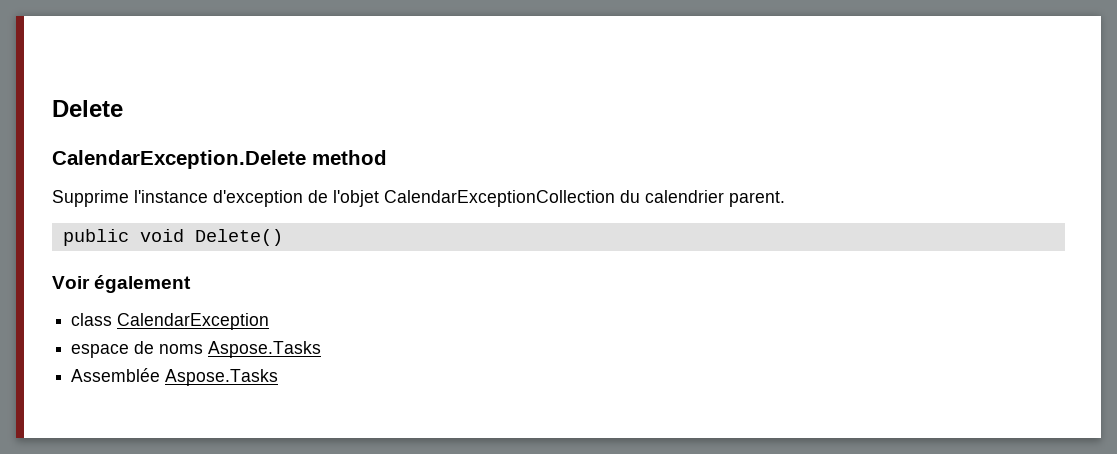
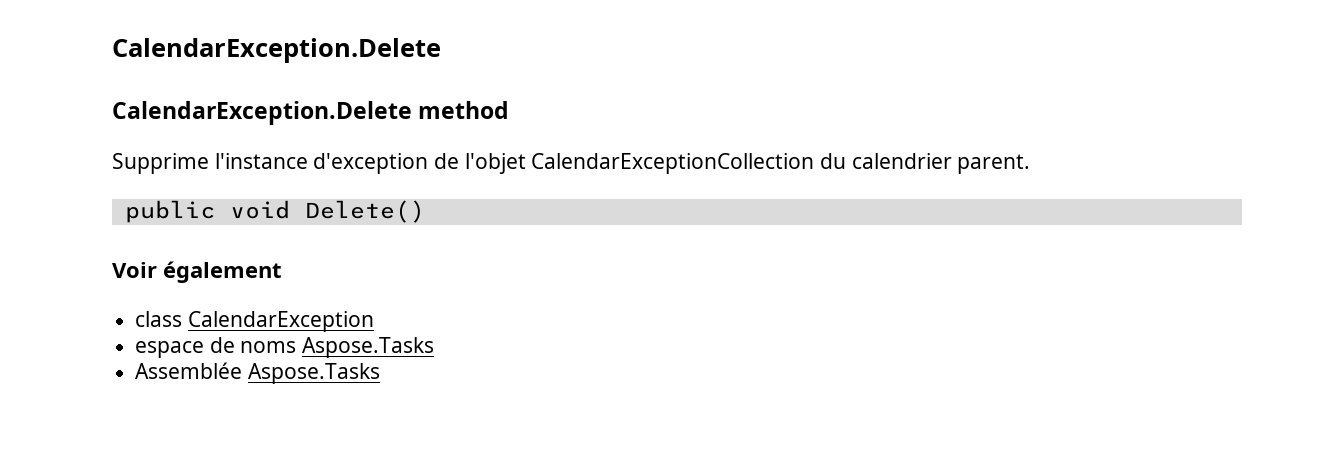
[52,100,123,117] Delete -> [112,38,441,63] CalendarException.Delete

